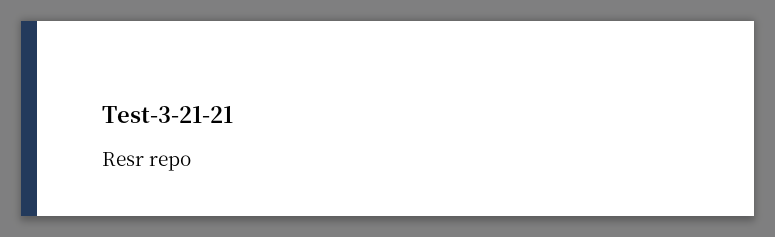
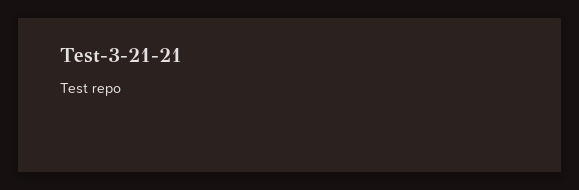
[102,152,144,166] Resr -> [60,83,88,94] Test

